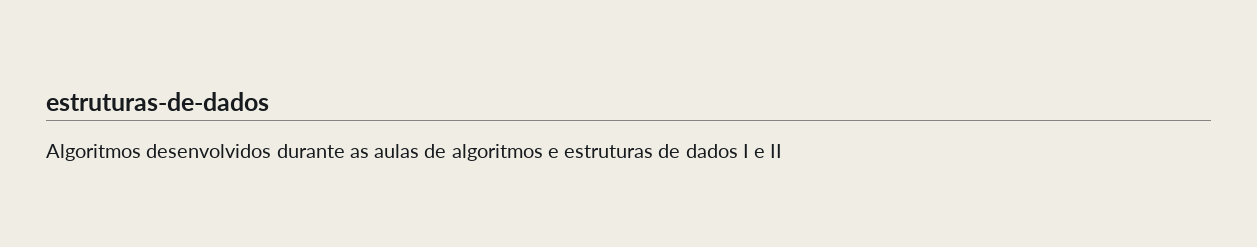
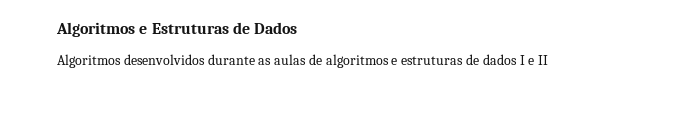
[46,92,269,111] estruturas-de-dados -> [56,22,298,37] Algoritmos e Estruturas de Dados

